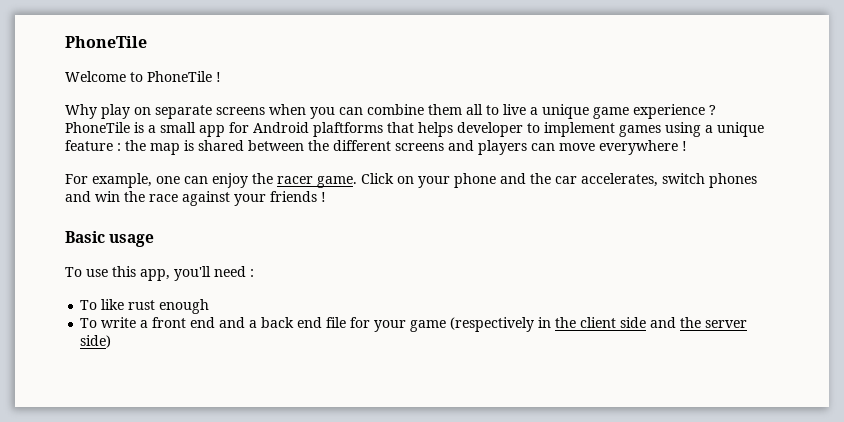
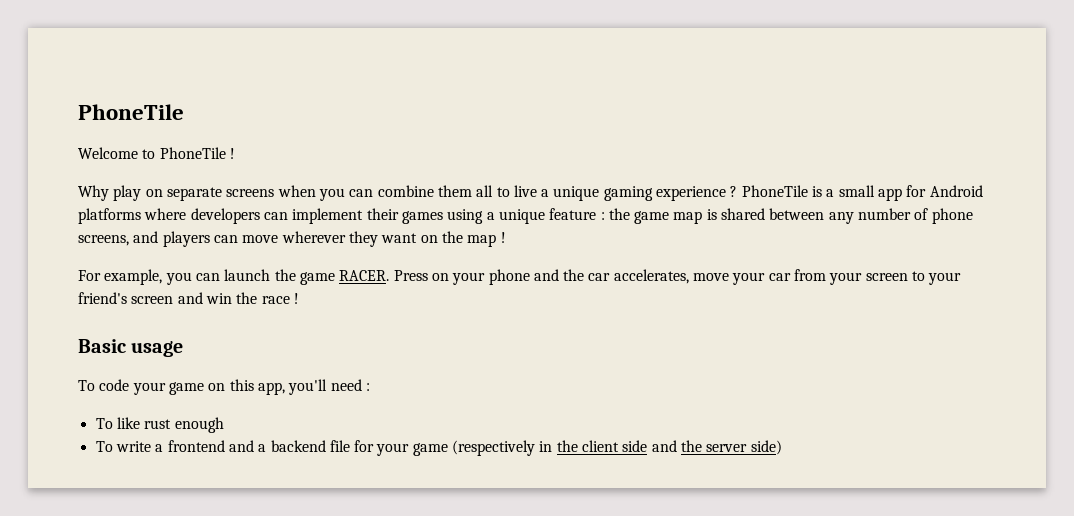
[593,107,629,119] game -> [603,186,653,201] gaming
[313,122,615,137] plaftforms that helps developer to implement -> [78,208,399,224] platforms where developers can implement their
(146, 145) none -> [634,211,670,224] game
[308,140,687,155] [65,173,394,188] the different screens and players can move everywhere ! // For example, one can enjoy the racer game. Click -> [828,208,973,224] [78,231,506,247] [78,269,428,285] any number of phone screens, and players can move wherever they want on the map ! // For example, you can launch the game RACER. Press
[662,173,757,188] switch phones -> [693,269,962,285] [78,292,174,304] move your car from your screen to your friend's screen
[182,191,317,206] against your friends -> (290, 300) none
[86,269,108,277] use -> [99,379,226,395] code your game on
[152,317,323,328] front end and a back end -> [167,440,326,452] frontend and a backend

